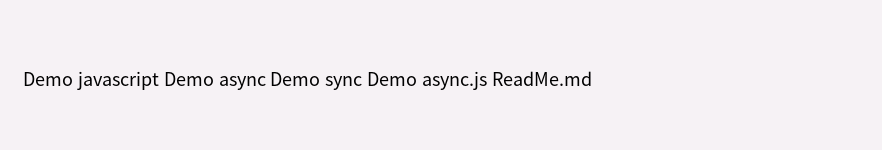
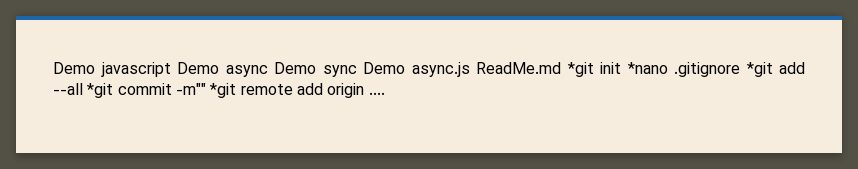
(592, 78) none -> [567,62,805,77] [53,83,385,98] *git init *nano .gitignore *git add --all *git commit -m"" *git remote add origin ....

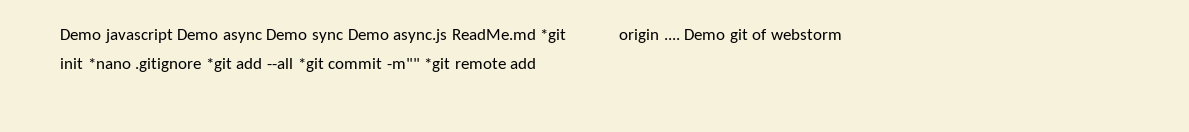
(385, 93) none -> [684,29,842,43] Demo git of webstorm

